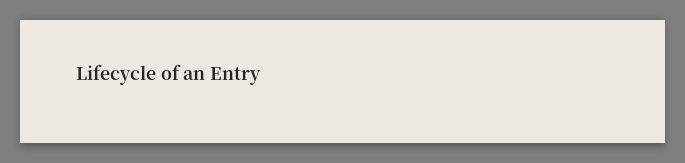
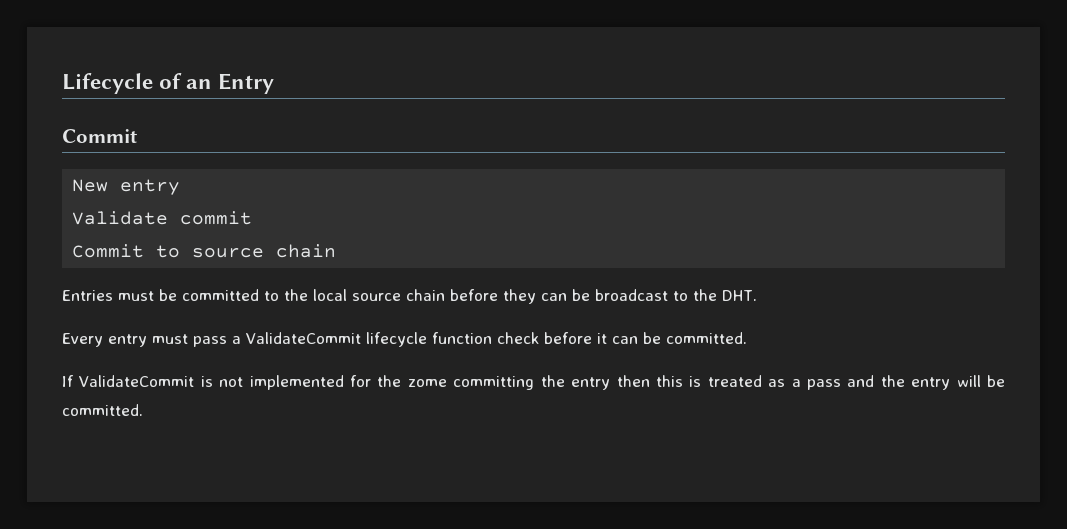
(262, 76) none -> [62,129,137,143] [72,179,181,195] [72,211,253,225] [72,244,337,258] [62,289,757,304] [62,332,747,347] [62,375,1005,390] [62,404,143,416] // Commit // New entry // Validate commit // Commit to source chain // Entries must be committed to the local source chain before they can be broadcast to the DHT. // Every entry must pass a ValidateCommit lifecycle function check before it can be committed. // If ValidateCommit is not implemented for the zome committing the entry then this is treated as a pass and the entry will be committed.

